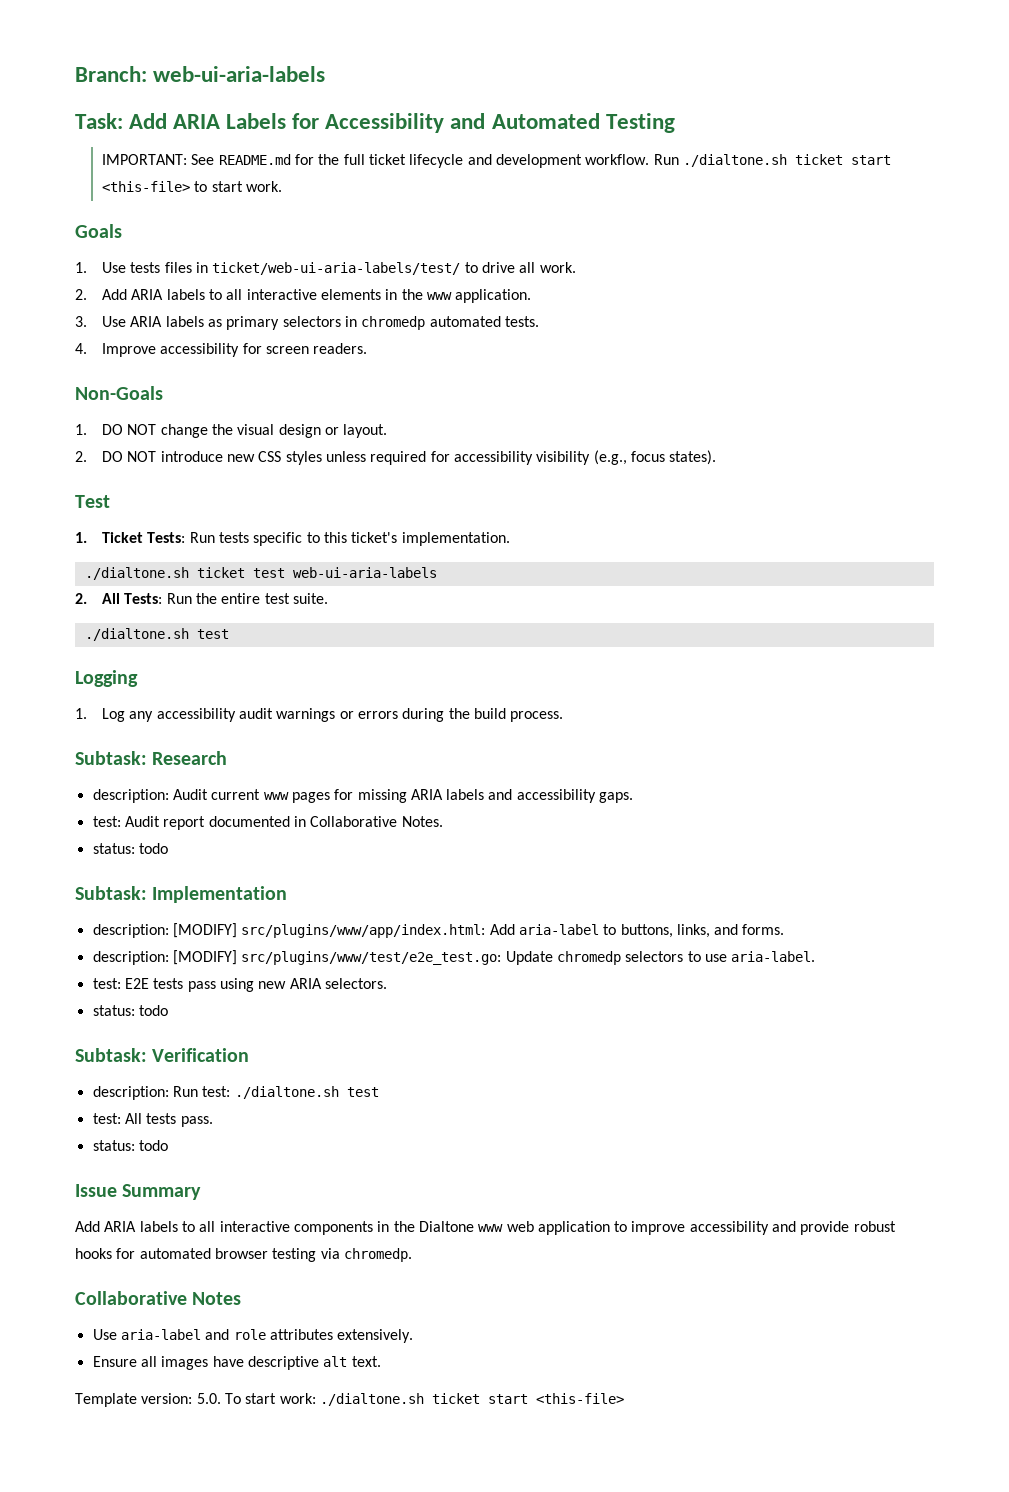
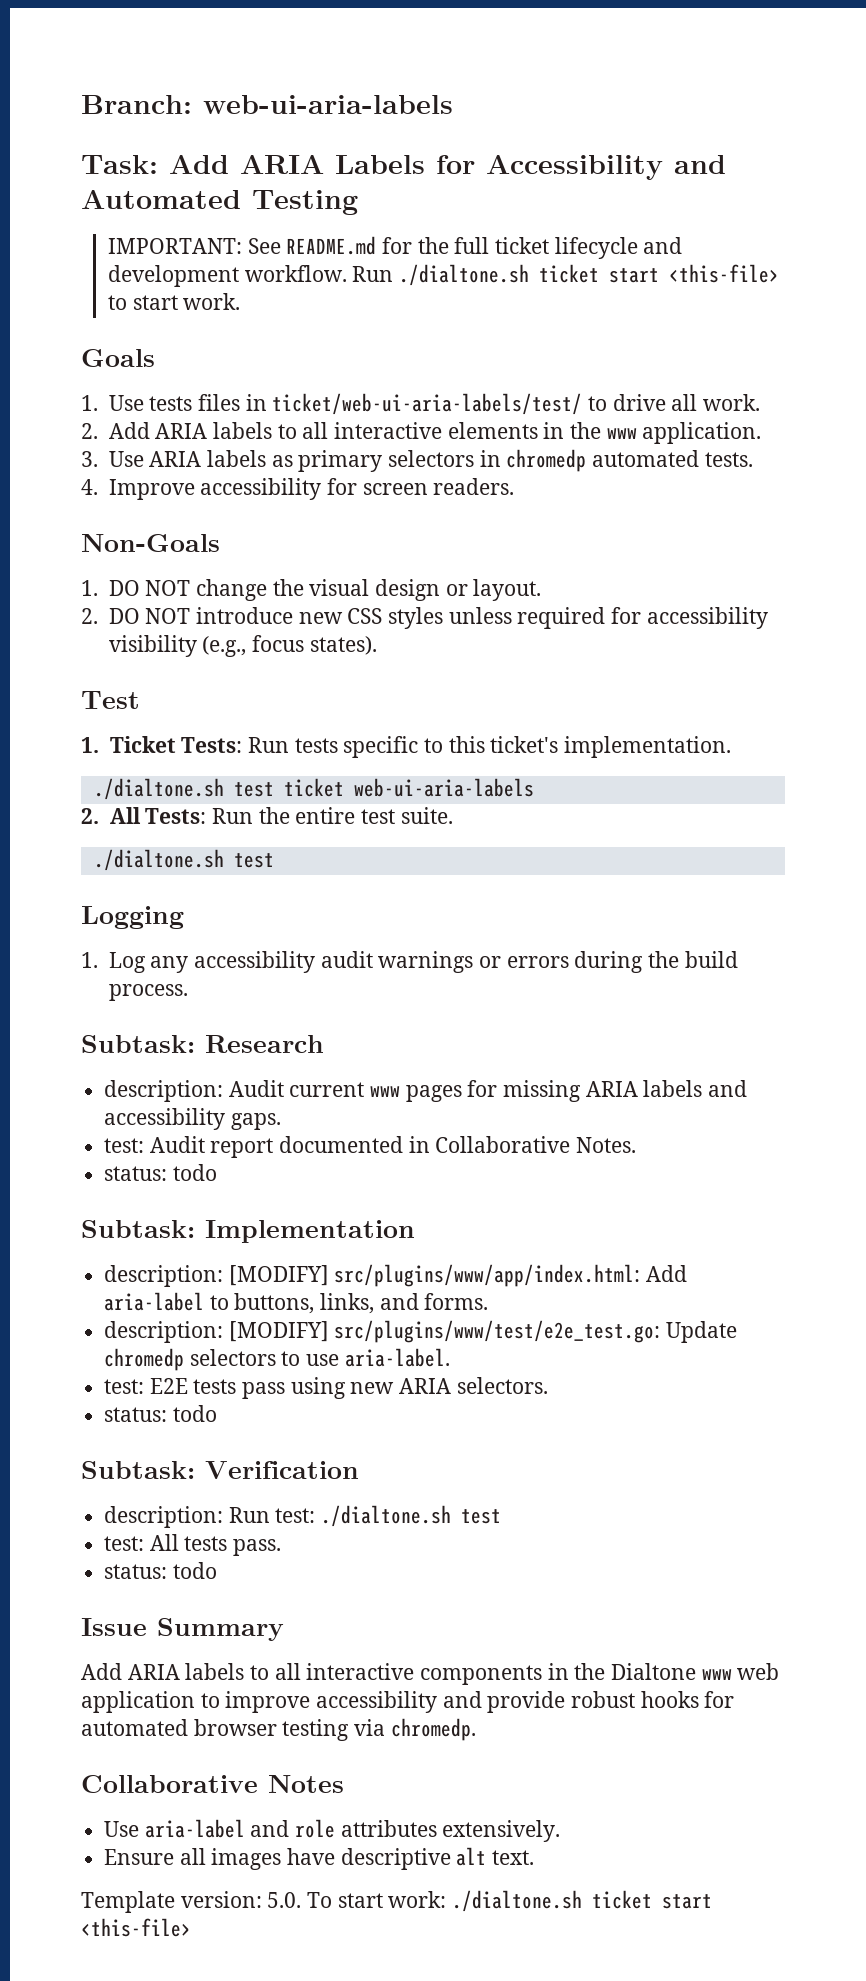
[196,567,285,578] ticket test -> [233,778,344,797] test ticket

